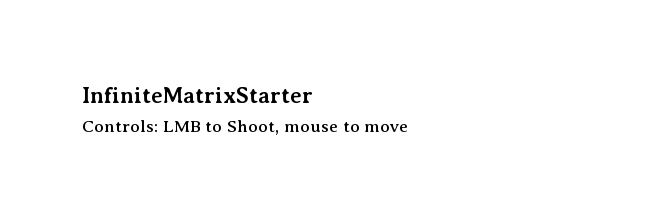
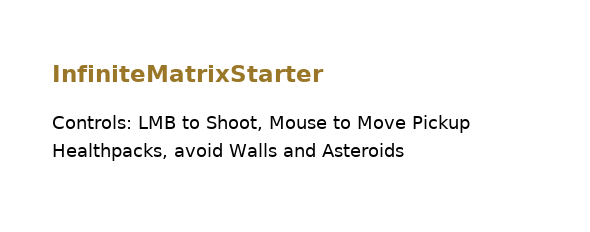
[283,122,409,132] mouse to move -> [269,115,470,133] [52,143,404,161] Mouse to Move Pickup Healthpacks, avoid Walls and Asteroids

